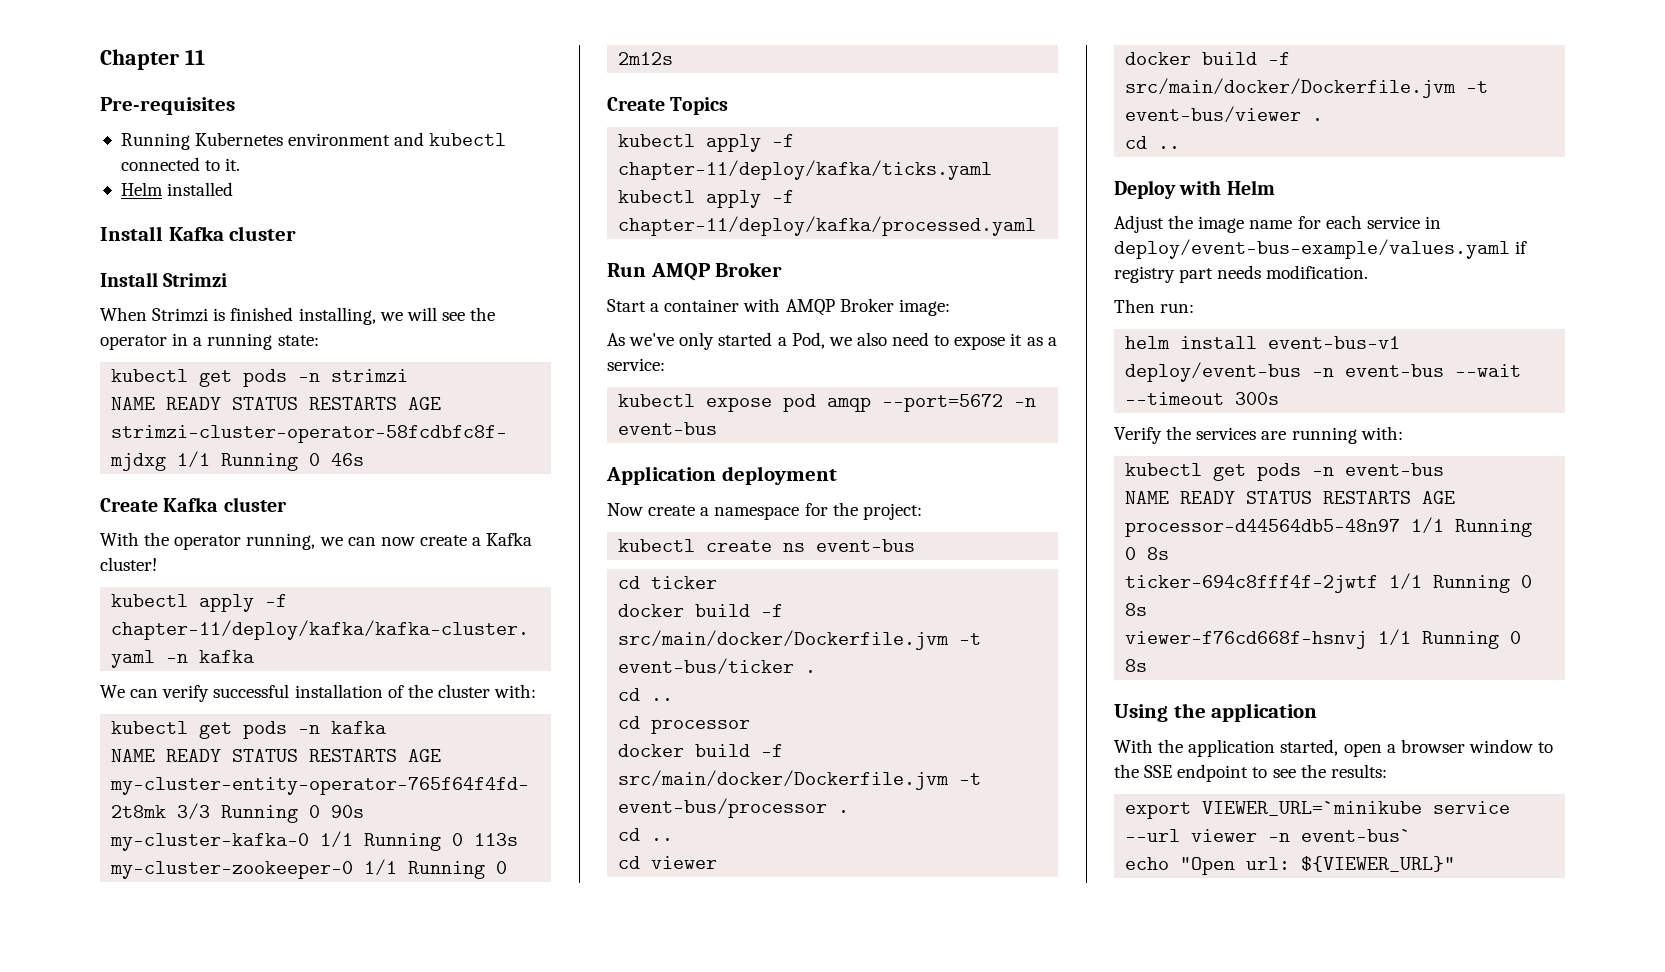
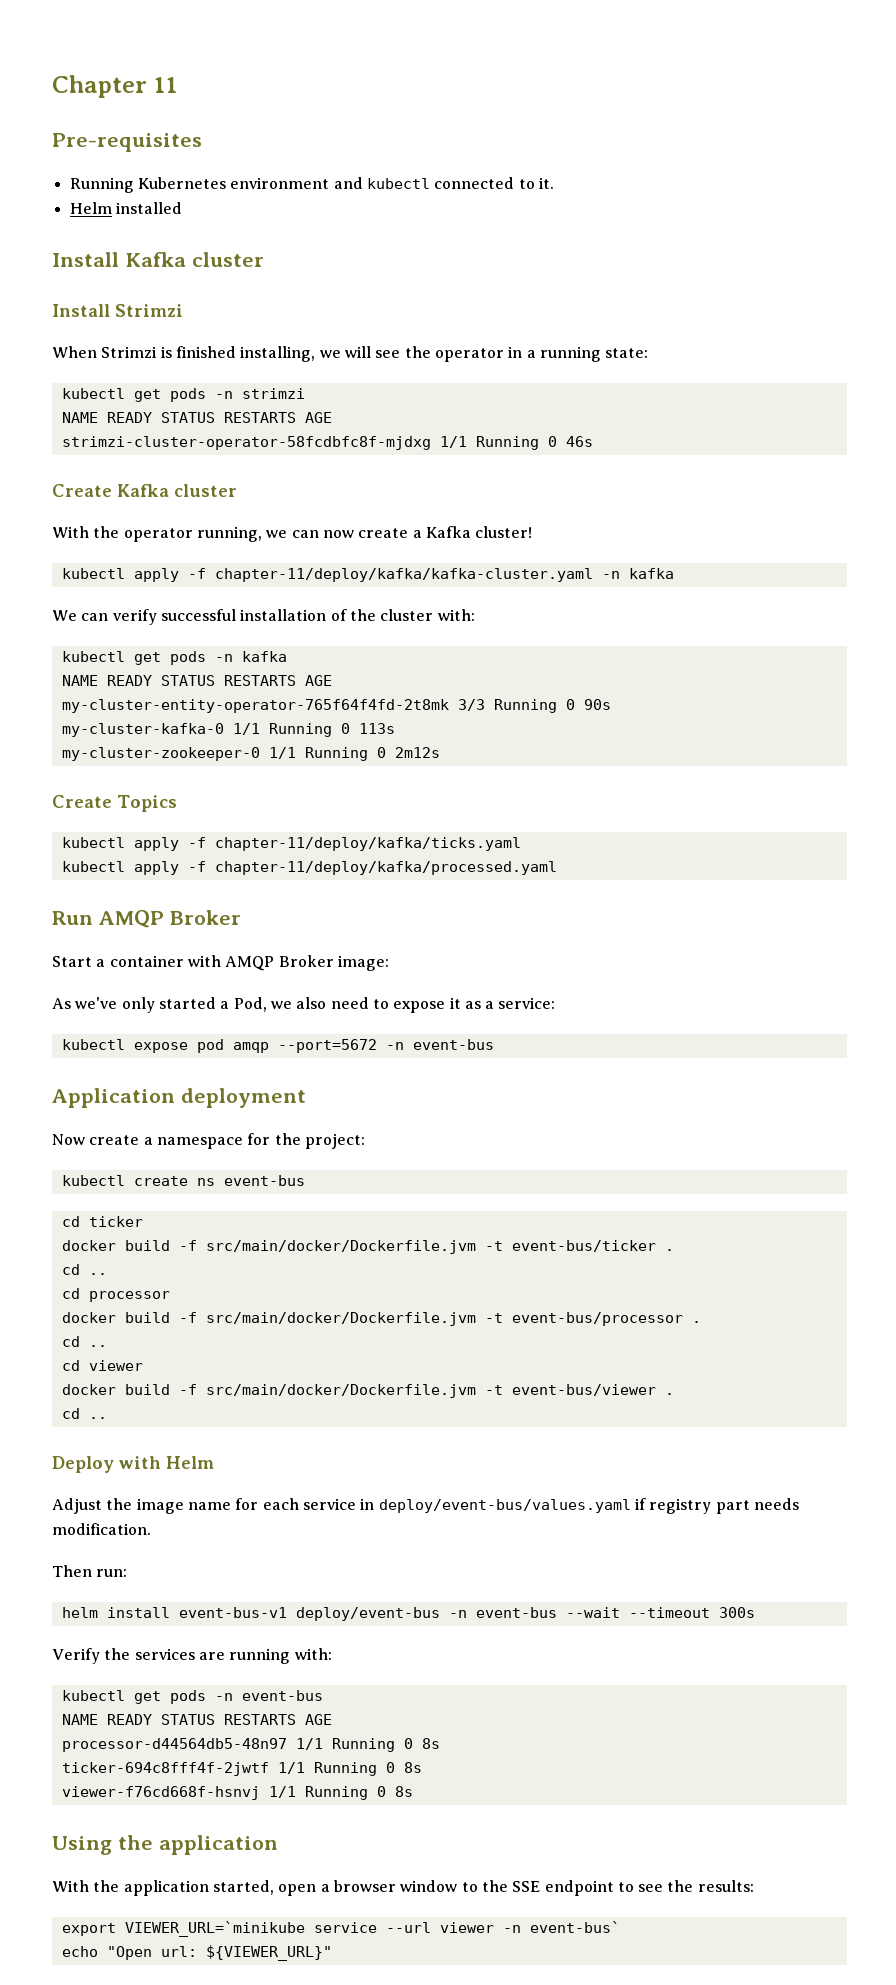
[1114,239,1510,259] deploy/event-bus-example/values.yaml -> [378,1499,631,1513] deploy/event-bus/values.yaml

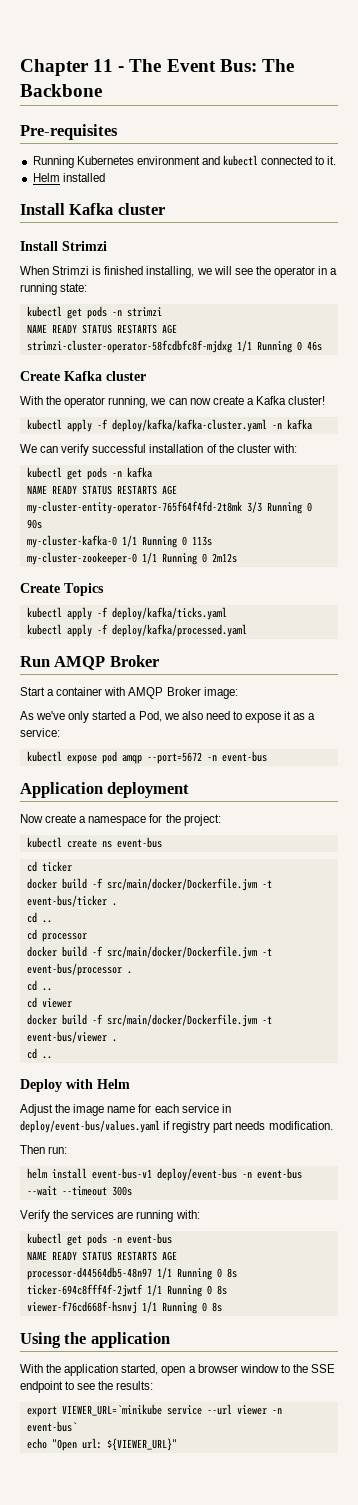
(178, 85) none -> [118,59,294,72] [20,84,102,97] - The Event Bus: The Backbone
[214,568,593,582] chapter-11/deploy/kafka/kafka-cluster.yaml -> [111,419,267,432] deploy/kafka/kafka-cluster.yaml
[214,837,521,851] [61,861,557,875] chapter-11/deploy/kafka/ticks.yaml // kubectl apply -f chapter-11/deploy/kafka/processed.yaml -> [111,607,227,620] [26,624,247,637] deploy/kafka/ticks.yaml // kubectl apply -f deploy/kafka/processed.yaml

